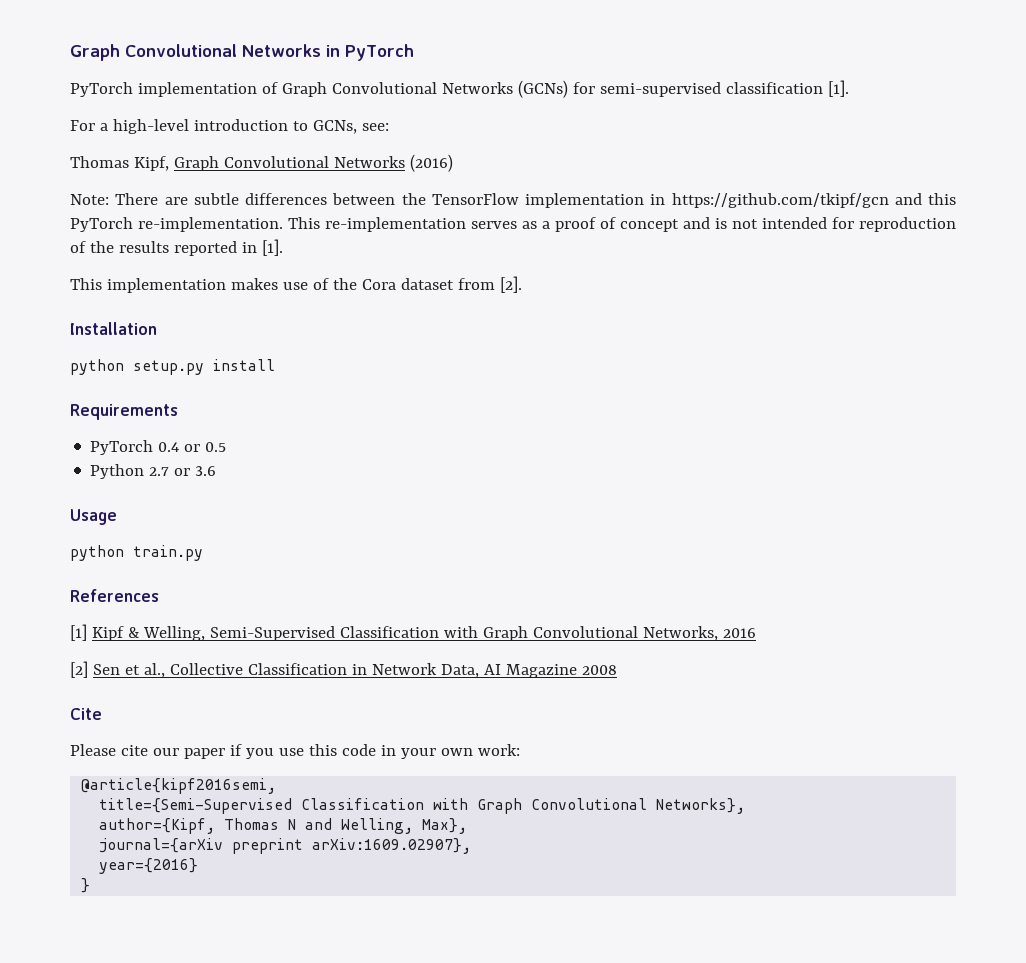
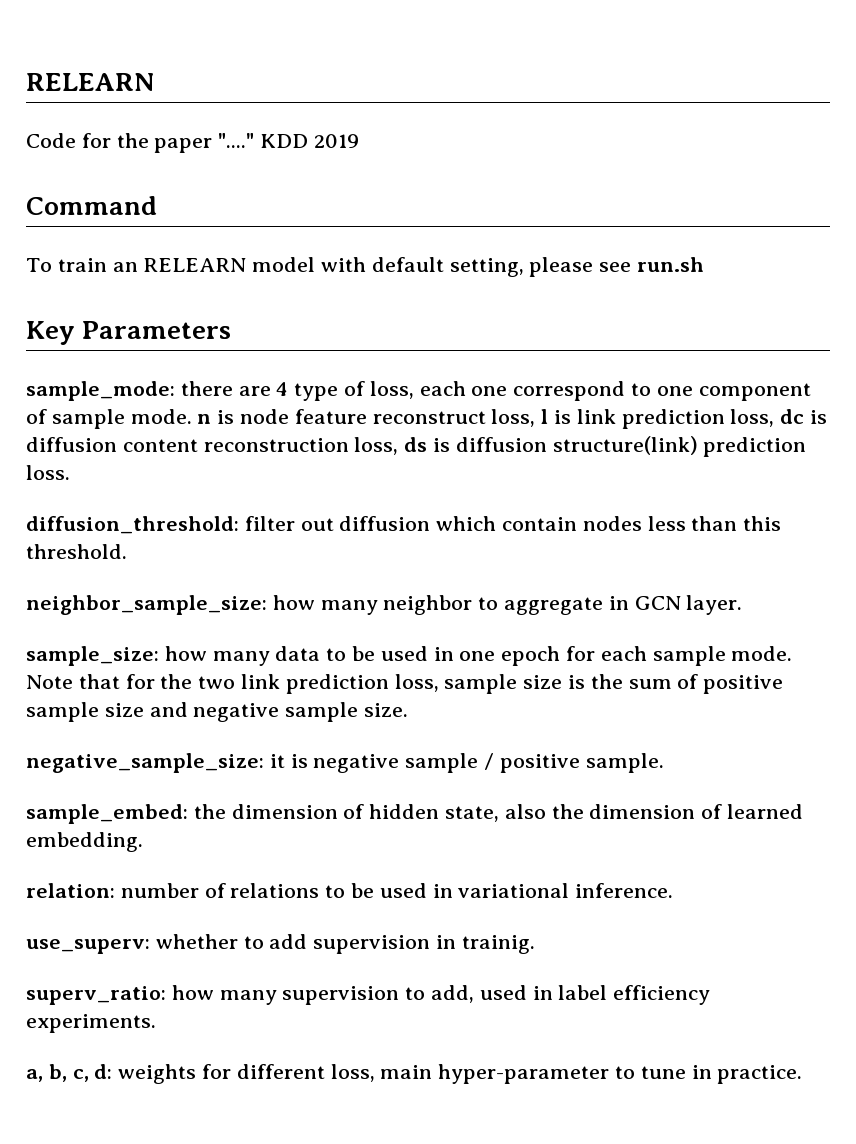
[70,44,414,61] [70,80,849,98] [70,119,389,134] [70,154,453,172] [70,193,956,208] [70,217,956,232] [70,239,283,256] [70,276,522,293] [70,322,157,335] [70,359,275,375] [70,404,178,420] [90,440,227,455] [90,464,217,479] [70,509,117,525] [70,545,203,561] [70,589,159,602] [70,624,756,641] [70,661,617,678] [70,708,102,720] [70,744,520,759] [81,778,277,794] [99,798,746,814] [99,818,468,834] [99,838,472,854] [99,858,199,874] [81,878,91,893] Graph Convolutional Networks in PyTorch // PyTorch implementation of Graph Convolutional Networks (GCNs) for semi-supervised classification [1]. // For a high-level introduction to GCNs, see: // Thomas Kipf, Graph Convolutional Networks (2016) // Note: There are subtle differences between the TensorFlow implementation in https://github.com/tkipf/gcn and this PyTorch re-implementation. This re-implementation serves as a proof of concept and is not intended for reproduction of the results reported in [1]. // This implementation makes use of the Cora dataset from [2]. // Installation // python setup.py install // Requirements // PyTorch 0.4 or 0.5 // Python 2.7 or 3.6 // Usage // python train.py // References // [1] Kipf & Welling, Semi-Supervised Classification with Graph Convolutional Networks, 2016 // [2] Sen et al., Collective Classification in Network Data, AI Magazine 2008 // Cite // Please cite our paper if you use this code in your own work: // @article{kipf2016semi, // title={Semi-Supervised Classification with Graph Convolutional Networks}, // author={Kipf, Thomas N and Welling, Max}, // journal={arXiv preprint arXiv:1609.02907}, // year={2016} // } -> [26,73,154,91] [26,133,359,153] [26,196,157,215] [26,257,705,277] [26,321,232,345] [26,381,811,401] [26,409,828,429] [26,436,807,457] [26,465,70,480] [26,516,782,534] [26,544,127,559] [26,595,743,615] [26,646,793,666] [26,674,784,694] [26,702,409,722] [26,753,664,773] [26,804,804,824] [26,832,143,852] [26,883,674,898] [26,934,535,954] [26,985,711,1005] [26,1014,156,1033] [26,1064,803,1084] RELEARN // Code for the paper "...." KDD 2019 // Command // To train an RELEARN model with default setting, please see run.sh // Key Parameters // sample_mode: there are 4 type of loss, each one correspond to one component of sample mode. n is node feature reconstruct loss, l is link prediction loss, dc is diffusion content reconstruction loss, ds is diffusion structure(link) prediction loss. // diffusion_threshold: filter out diffusion which contain nodes less than this threshold. // neighbor_sample_size: how many neighbor to aggregate in GCN layer. // sample_size: how many data to be used in one epoch for each sample mode. Note that for the two link prediction loss, sample size is the sum of positive sample size and negative sample size. // negative_sample_size: it is negative sample / positive sample. // sample_embed: the dimension of hidden state, also the dimension of learned embedding. // relation: number of relations to be used in variational inference. // use_superv: whether to add supervision in trainig. // superv_ratio: how many supervision to add, used in label efficiency experiments. // a, b, c, d: weights for different loss, main hyper-parameter to tune in practice.

